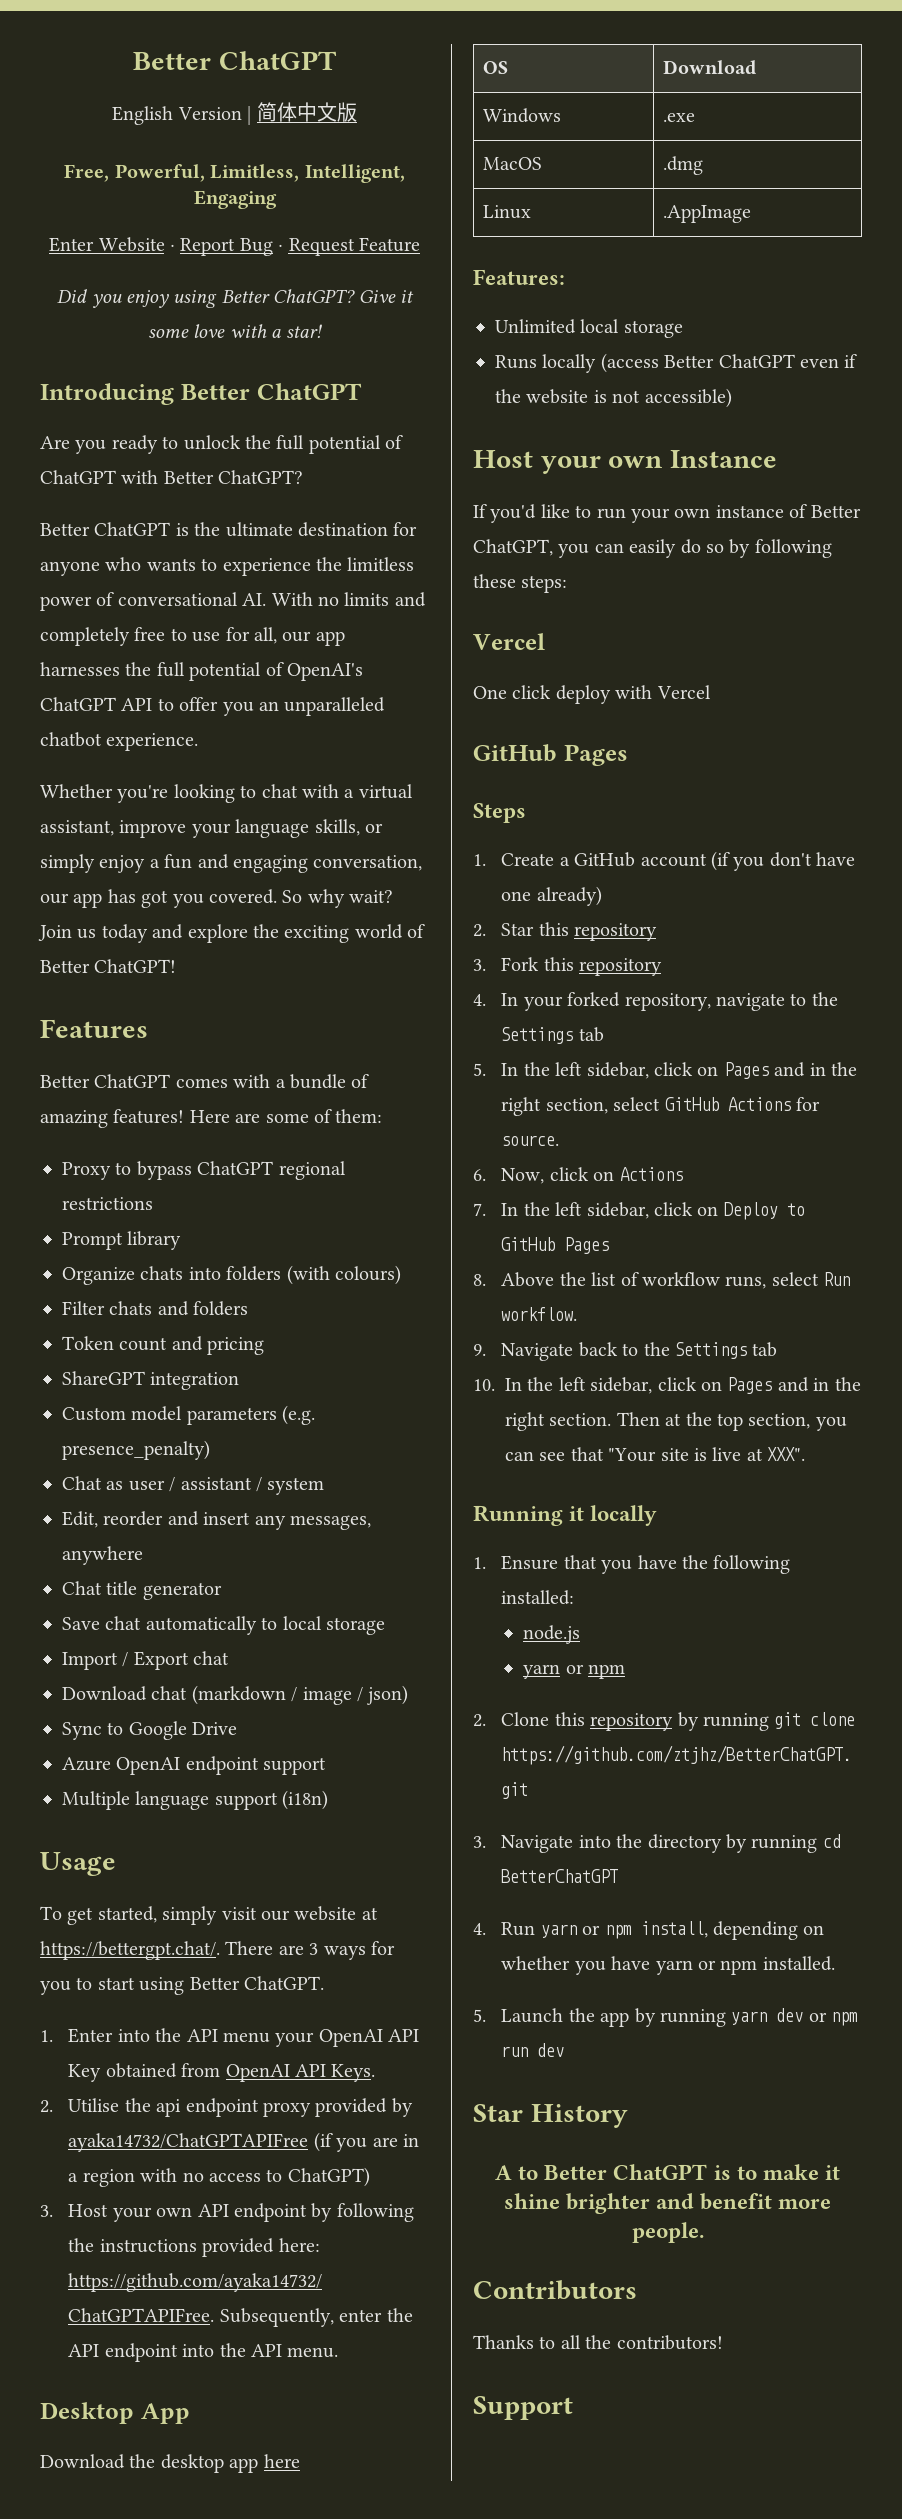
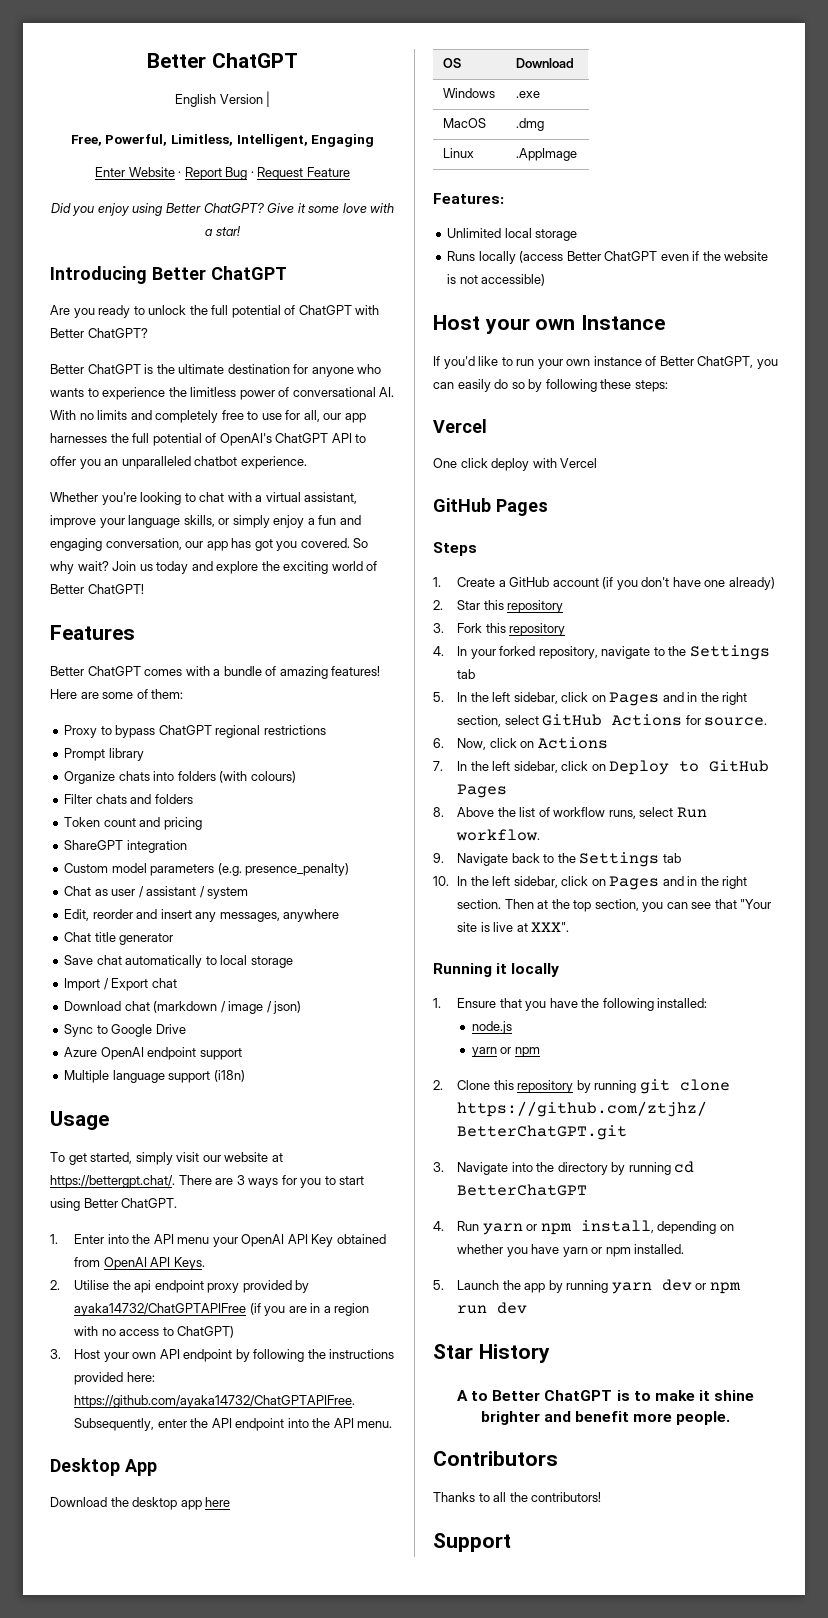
[256,102,357,122] 简体中文版 -> (271, 99) none

